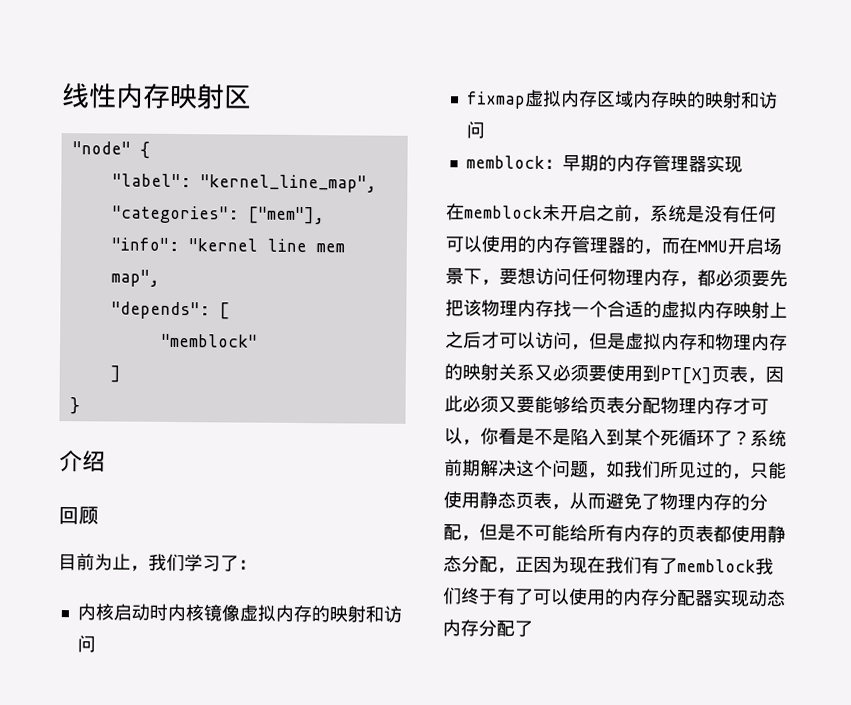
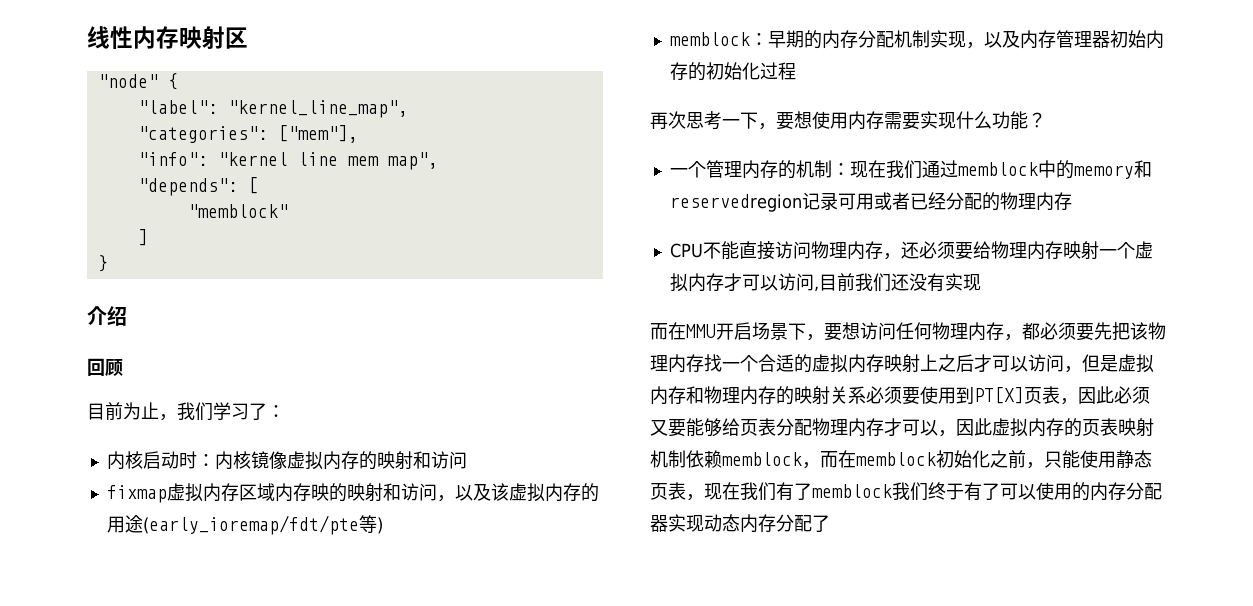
(168, 612) none -> [196,454,215,467] ：
(485, 130) none -> [436,483,599,502] [106,515,383,535] ，以及该虚拟内存的用途(early_ioremap/fdt/pte等)
[651,154,743,173] [446,203,777,223] [445,235,662,255] 管理器实现 // 在memblock未开启之前，系统是没有任何可以使用的内存管理器的， -> [857,30,1164,49] [669,62,796,81] [650,111,1046,130] [669,160,1152,179] [669,192,1072,212] [669,241,1153,260] [669,273,981,292] 分配机制实现，以及内存管理器初始内存的初始化过程 // 再次思考一下，要想使用内存需要实现什么功能？ // 一个管理内存的机制：现在我们通过memblock中的memory和reservedregion记录可用或者已经分配的物理内存 // CPU不能直接访问物理内存，还必须要给物理内存映射一个虚拟内存才可以访问,目前我们还没有实现 //
[534,364,553,382] 又 -> (866, 395) none
[480,427,787,447] [444,459,733,479] 你看是不是陷入到某个死循环了？系统前期解决这个问题，如我们所见过的 -> [956,418,1154,437] [650,450,1026,469] 因此虚拟内存的页表映射机制依赖memblock，而在memblock初始化之前
[569,492,768,511] [443,523,786,543] [443,555,570,574] 从而避免了物理内存的分配，但是不可能给所有内存的页表都使用静态分配，正因为 -> (704, 497) none

